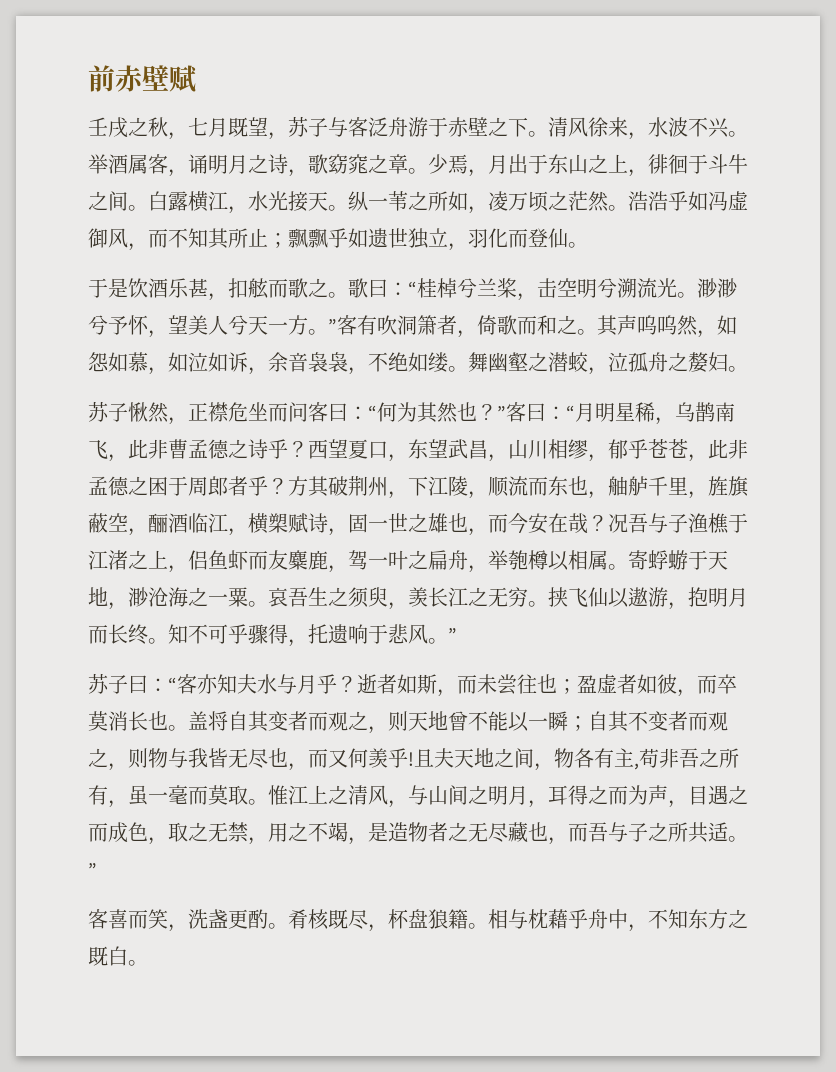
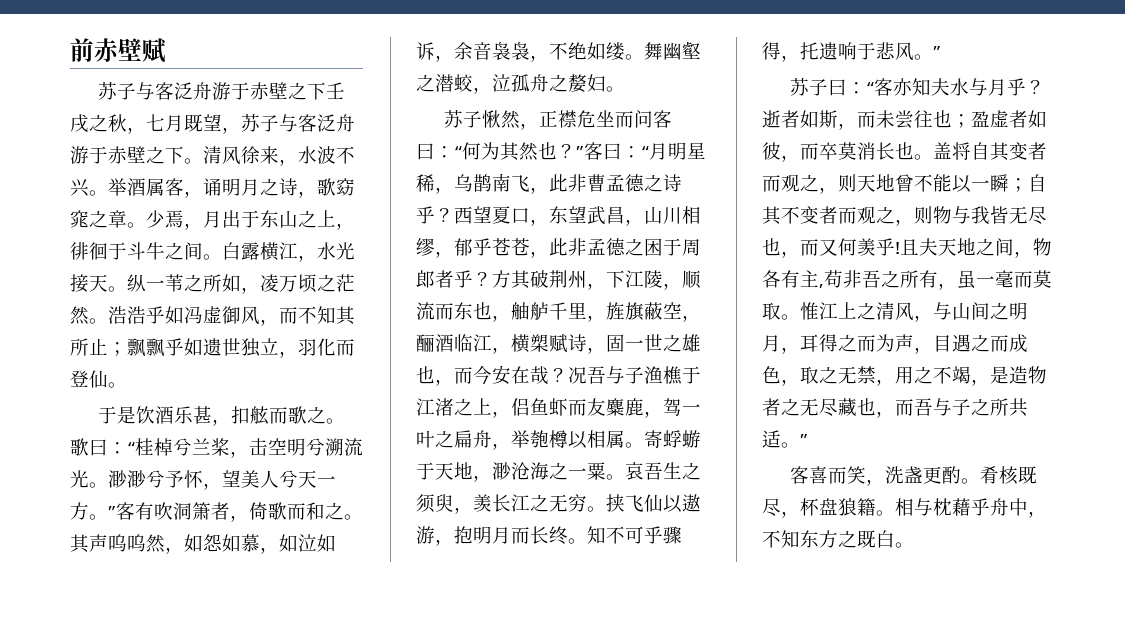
(198, 79) none -> [97,82,326,100] 苏子与客泛舟游于赤壁之下

